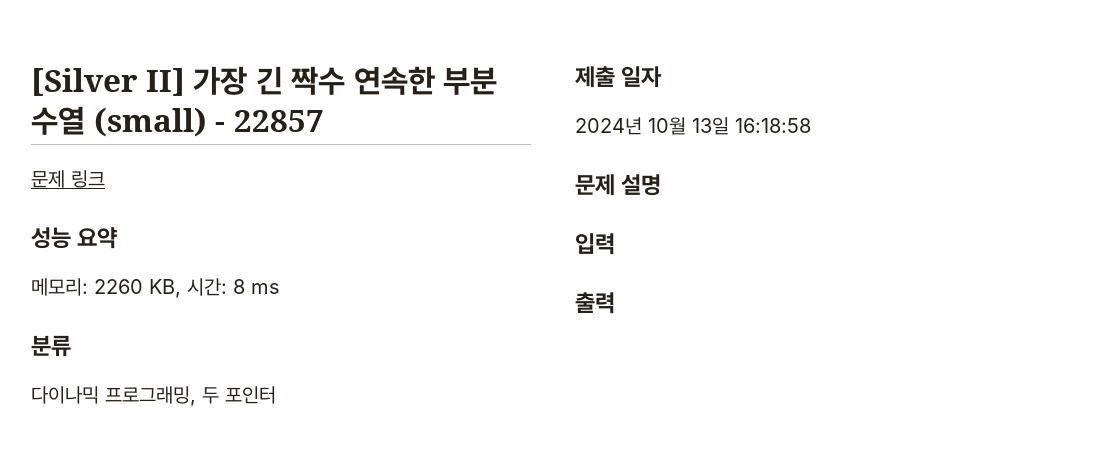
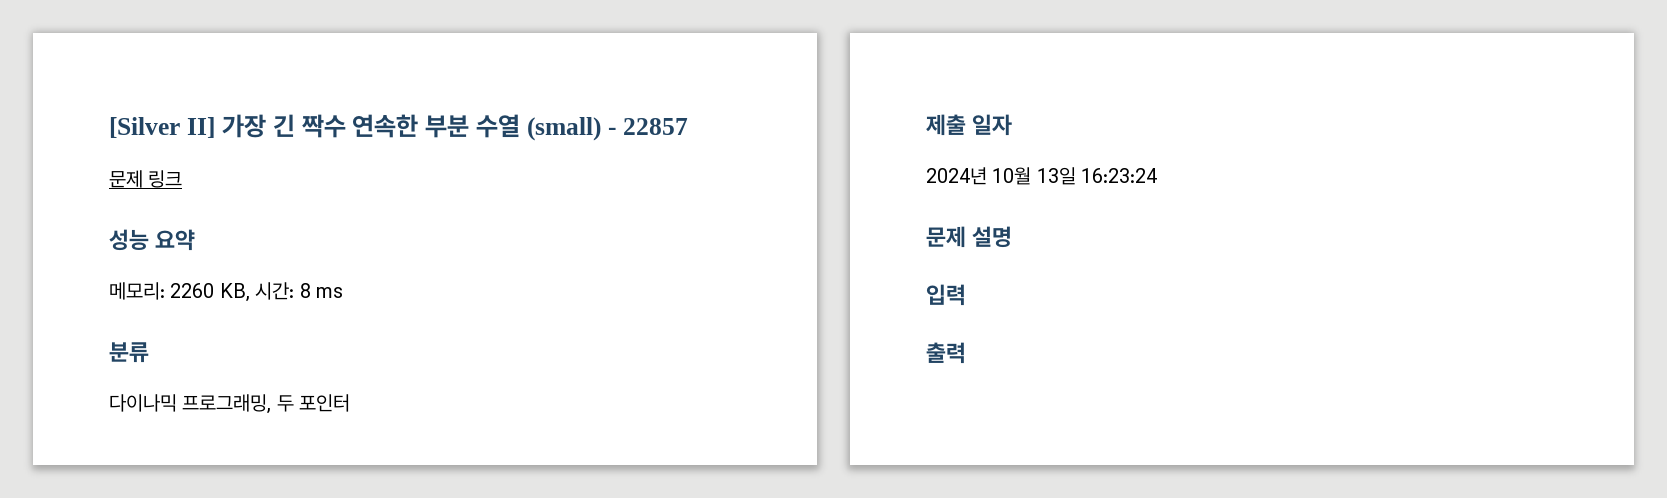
[735,118,811,133] 16:18:58 -> [1081,168,1158,183] 16:23:24

